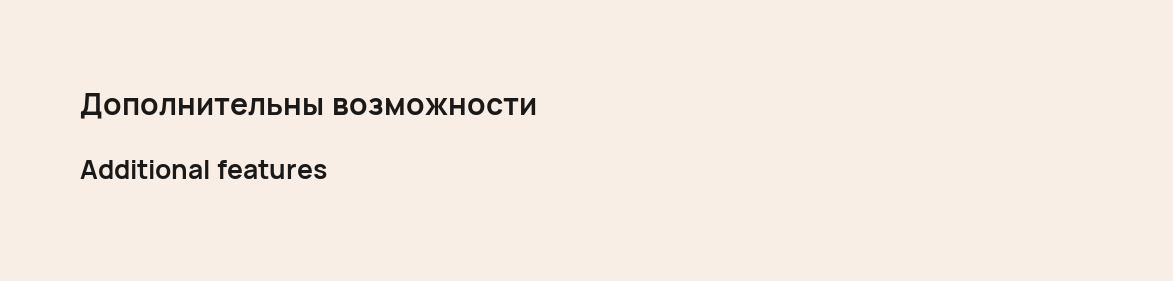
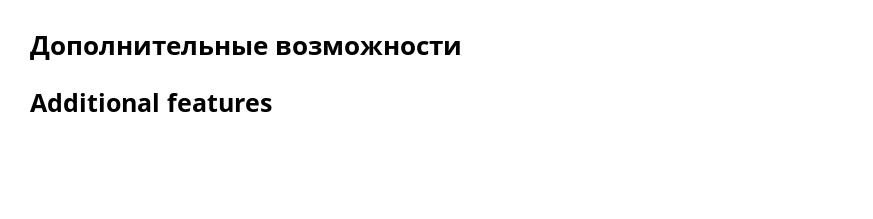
[80,93,324,119] Дополнительны -> [30,36,268,60] Дополнительныe

